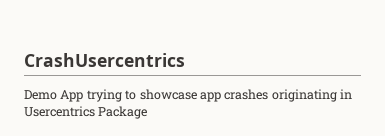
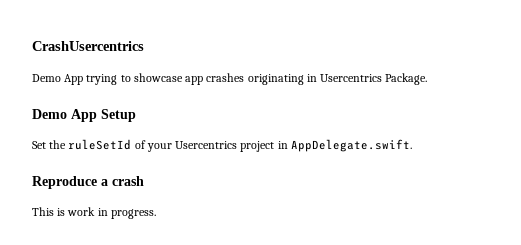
[98,106,148,119] Package -> [385,73,428,85] [32,109,136,122] [32,139,412,152] [32,176,144,189] [32,207,156,219] Package. // Demo App Setup // Set the ruleSetId of your Usercentrics project in AppDelegate.swift. // Reproduce a crash // This is work in progress.

